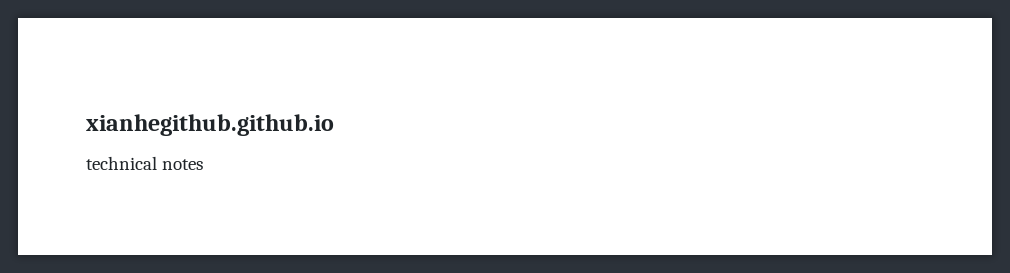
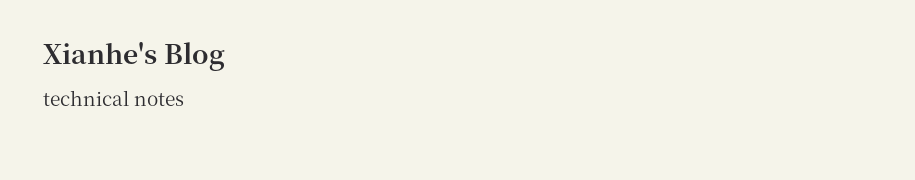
[86,114,334,136] xianhegithub.github.io -> [43,42,226,71] Xianhe's Blog

